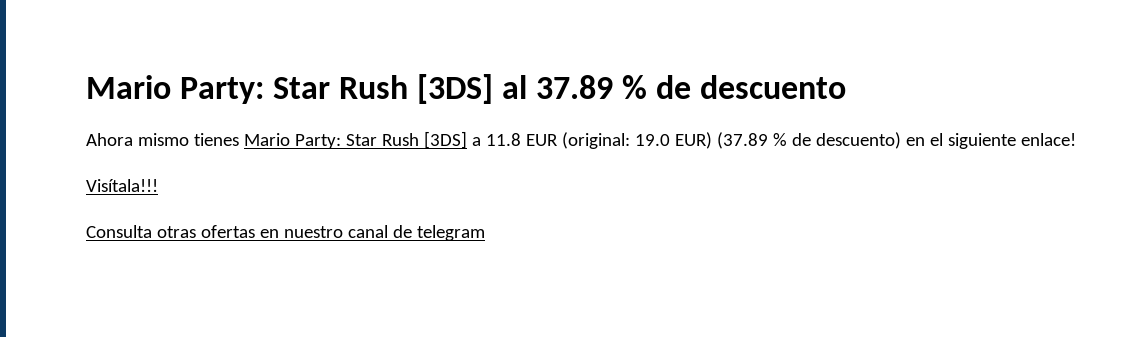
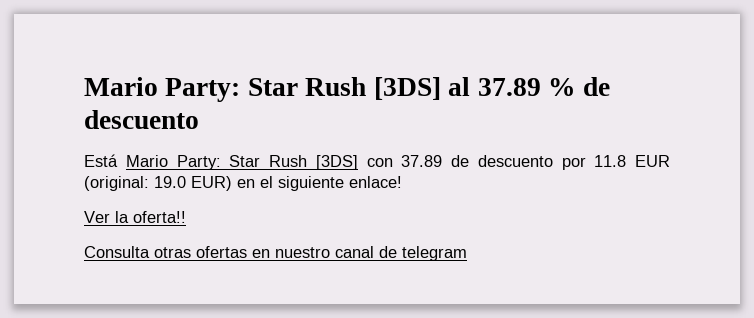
[86,131,481,149] Ahora mismo tienes Mario Party: Star Rush [3DS] a -> [84,154,586,170] Está Mario Party: Star Rush [3DS] con 37.89 de descuento por
[716,132,901,149] (37.89 % de descuento) -> (232, 183) none
[86,179,158,192] Visítala!!! -> [84,211,186,223] Ver la oferta!!

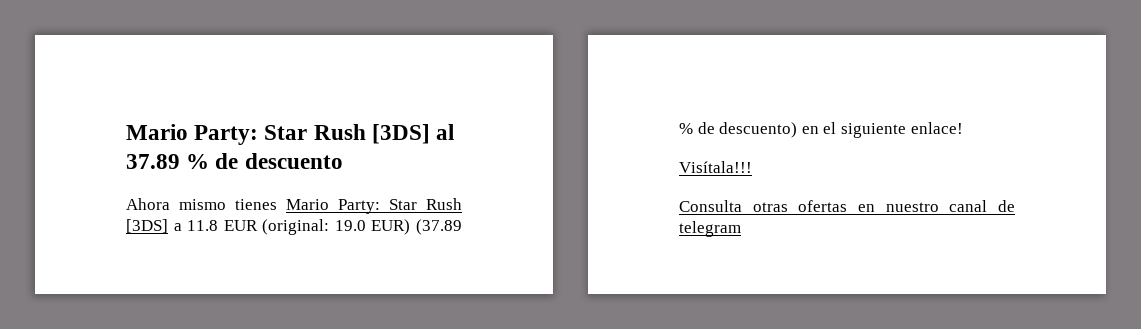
[84,154,586,170] Está Mario Party: Star Rush [3DS] con 37.89 de descuento por -> [126,198,462,214] [126,219,182,233] Ahora mismo tienes Mario Party: Star Rush [3DS] a
(232, 183) none -> [416,219,462,235] [679,122,798,138] (37.89 % de descuento)
[84,211,186,223] Ver la oferta!! -> [679,161,752,173] Visítala!!!

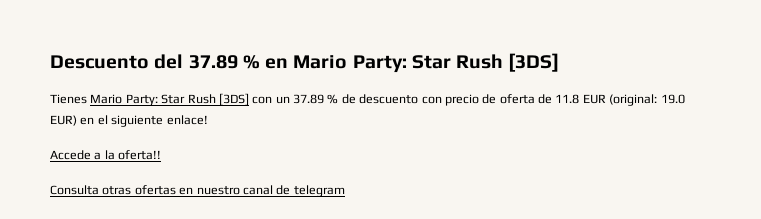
[126,124,455,145] [126,153,343,169] [126,198,462,214] [126,219,182,233] Mario Party: Star Rush [3DS] al 37.89 % de descuento // Ahora mismo tienes Mario Party: Star Rush [3DS] a -> [50,53,560,73] [50,93,552,106] Descuento del 37.89 % en Mario Party: Star Rush [3DS] // Tienes Mario Party: Star Rush [3DS] con un 37.89 % de descuento con precio de oferta de
[416,219,462,235] [679,122,798,138] (37.89 % de descuento) -> (77, 120) none
[679,161,752,173] Visítala!!! -> [50,150,162,160] Accede a la oferta!!

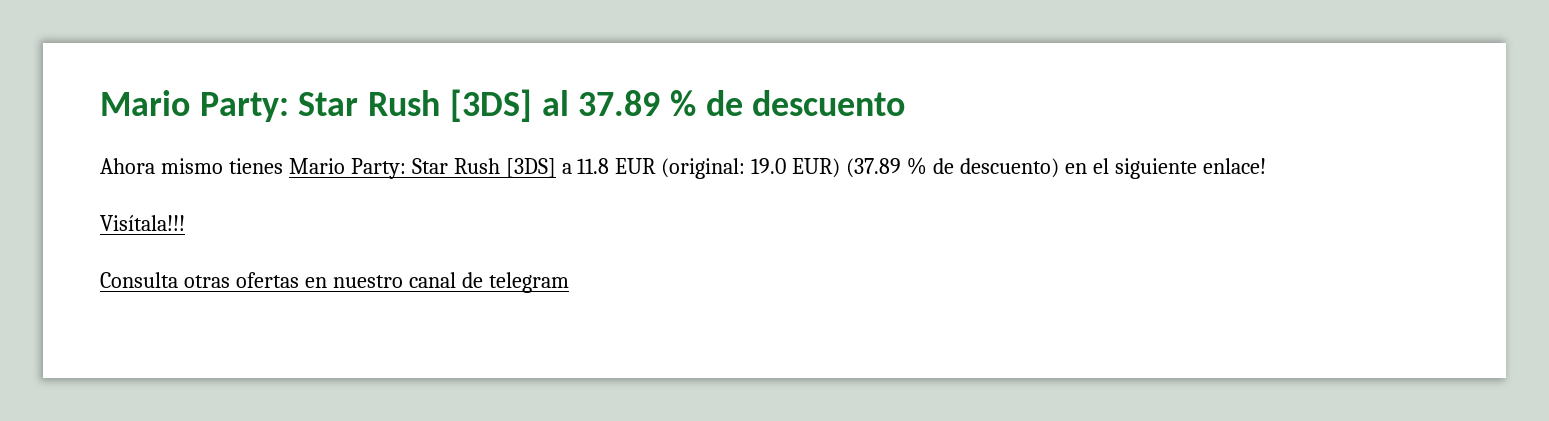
[50,53,560,73] [50,93,552,106] Descuento del 37.89 % en Mario Party: Star Rush [3DS] // Tienes Mario Party: Star Rush [3DS] con un 37.89 % de descuento con precio de oferta de -> [100,89,906,122] [100,158,572,179] Mario Party: Star Rush [3DS] al 37.89 % de descuento // Ahora mismo tienes Mario Party: Star Rush [3DS] a
(77, 120) none -> [846,157,1059,178] (37.89 % de descuento)
[50,150,162,160] Accede a la oferta!! -> [100,215,185,231] Visítala!!!

